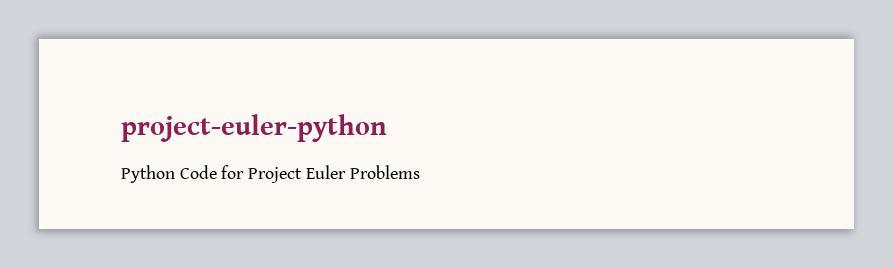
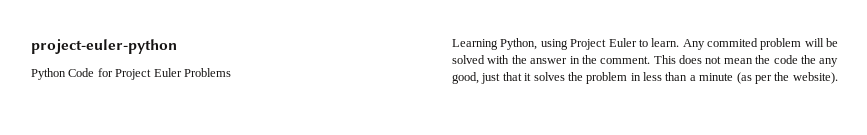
(420, 172) none -> [452,38,839,50] [452,55,839,67] [452,72,838,84] // Learning Python, using Project Euler to learn. Any commited problem will be solved with the answer in the comment. This does not mean the code the any good, just that it solves the problem in less than a minute (as per the website).

